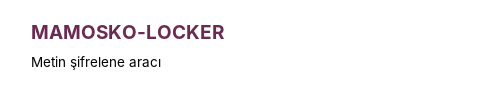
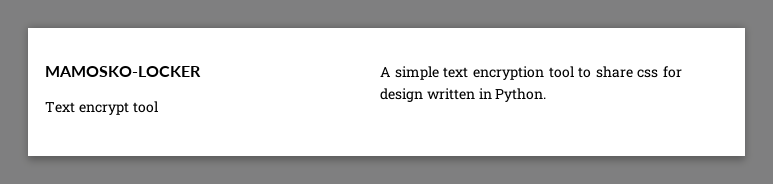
[31,56,161,70] Metin şifrelene aracı -> [45,101,158,115] [380,66,682,80] [380,88,547,102] Text encrypt tool // A simple text encryption tool to share css for design written in Python.

